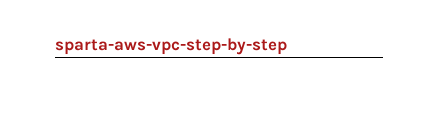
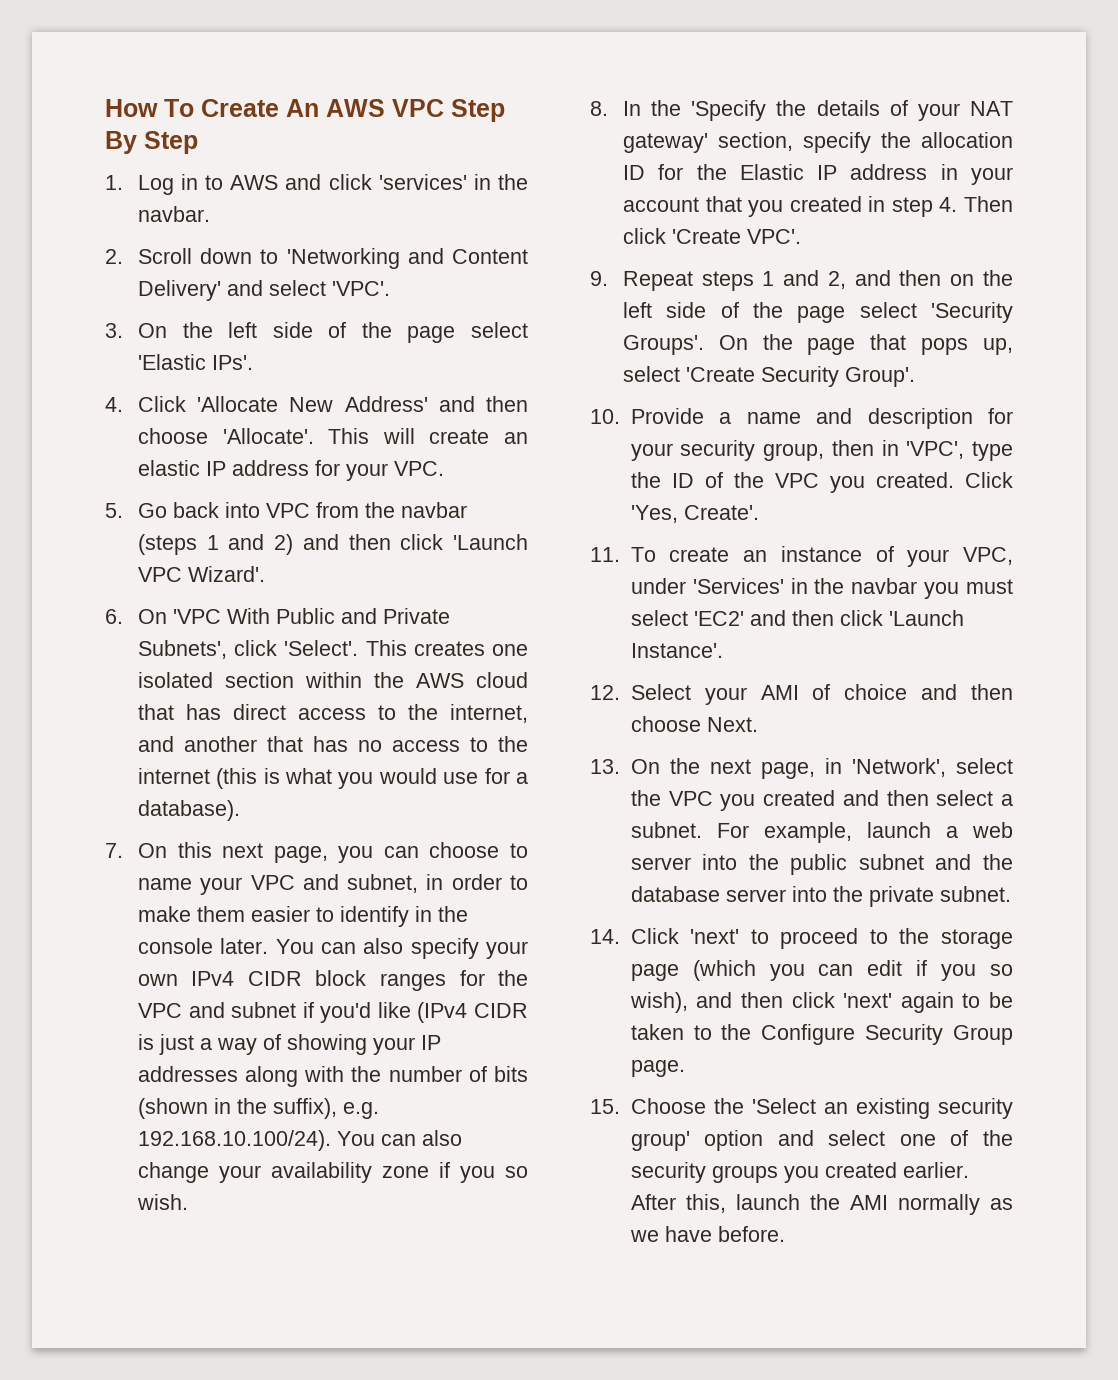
[55,38,287,55] sparta-aws-vpc-step-by-step -> [105,99,505,122] [105,131,198,154] [105,174,528,195] [137,206,210,222] [105,248,528,269] [137,280,390,301] [105,322,528,343] [137,354,253,370] [105,396,528,412] [137,428,528,444] [137,460,444,481] [105,502,467,518] [137,534,528,555] [137,566,265,582] [105,608,450,624] [137,640,528,659] [137,672,528,688] [137,704,528,723] [137,736,528,752] [137,768,528,789] [137,800,240,821] [105,842,528,863] [137,874,528,895] [137,906,468,927] [137,938,528,959] [137,970,528,991] [137,1002,528,1023] [137,1034,441,1055] [137,1066,528,1087] [137,1098,379,1119] [137,1130,462,1151] [137,1162,528,1183] [136,1194,188,1210] [590,100,1013,121] [622,132,1013,153] [622,164,1013,185] [622,196,1013,217] [622,228,801,244] [590,270,1013,291] [622,302,1013,323] [622,334,1013,355] [622,366,915,387] [590,408,1013,429] [630,440,1013,461] [630,472,1013,493] [630,505,759,523] [590,546,1013,567] [630,578,1013,599] [630,610,964,626] [630,643,723,658] [590,684,1013,705] [630,716,758,732] [590,758,1013,779] [630,790,1013,811] [630,822,1013,843] [630,854,1013,875] [630,886,1011,907] [590,928,1013,949] [630,960,1014,981] [629,992,1013,1013] [630,1024,1013,1045] [630,1060,685,1077] [590,1098,1013,1119] [630,1130,1013,1151] [630,1162,969,1183] [630,1194,1013,1215] [629,1226,785,1242] How To Create An AWS VPC Step By Step // 1. Log in to AWS and click 'services' in the navbar. // 2. Scroll down to 'Networking and Content Delivery' and select 'VPC'. // 3. On the left side of the page select 'Elastic IPs'. // 4. Click 'Allocate New Address' and then choose 'Allocate'. This will create an elastic IP address for your VPC. // 5. Go back into VPC from the navbar (steps 1 and 2) and then click 'Launch VPC Wizard'. // 6. On 'VPC With Public and Private Subnets', click 'Select'. This creates one isolated section within the AWS cloud that has direct access to the internet, and another that has no access to the internet (this is what you would use for a database). // 7. On this next page, you can choose to name your VPC and subnet, in order to make them easier to identify in the console later. You can also specify your own IPv4 CIDR block ranges for the VPC and subnet if you'd like (IPv4 CIDR is just a way of showing your IP addresses along with the number of bits (shown in the suffix), e.g. 192.168.10.100/24). You can also change your availability zone if you so wish. // 8. In the 'Specify the details of your NAT gateway' section, specify the allocation ID for the Elastic IP address in your account that you created in step 4. Then click 'Create VPC'. // 9. Repeat steps 1 and 2, and then on the left side of the page select 'Security Groups'. On the page that pops up, select 'Create Security Group'. // 10. Provide a name and description for your security group, then in 'VPC', type the ID of the VPC you created. Click 'Yes, Create'. // 11. To create an instance of your VPC, under 'Services' in the navbar you must select 'EC2' and then click 'Launch Instance'. // 12. Select your AMI of choice and then choose Next. // 13. On the next page, in 'Network', select the VPC you created and then select a subnet. For example, launch a web server into the public subnet and the database server into the private subnet. // 14. Click 'next' to proceed to the storage page (which you can edit if you so wish), and then click 'next' again to be taken to the Configure Security Group page. // 15. Choose the 'Select an existing security group' option and select one of the security groups you created earlier. After this, launch the AMI normally as we have before.

